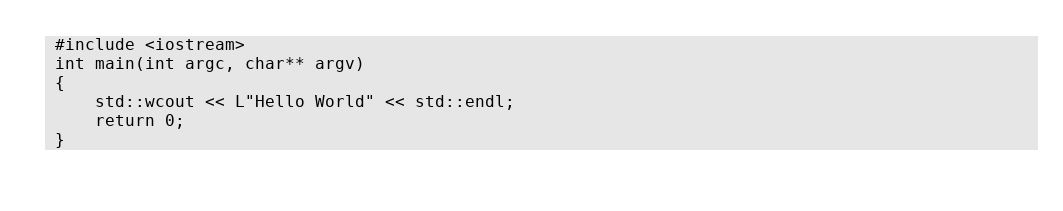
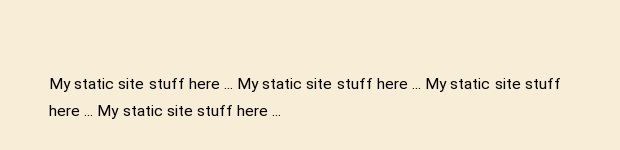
[55,38,246,50] [55,57,366,72] [55,76,66,91] [95,95,516,110] [95,114,186,129] [55,133,66,148] #include <iostream> // int main(int argc, char** argv) // { // std::wcout << L"Hello World" << std::endl; // return 0; // } -> [49,78,561,92] [49,105,282,119] My static site stuff here ... My static site stuff here ... My static site stuff here ... My static site stuff here ...

